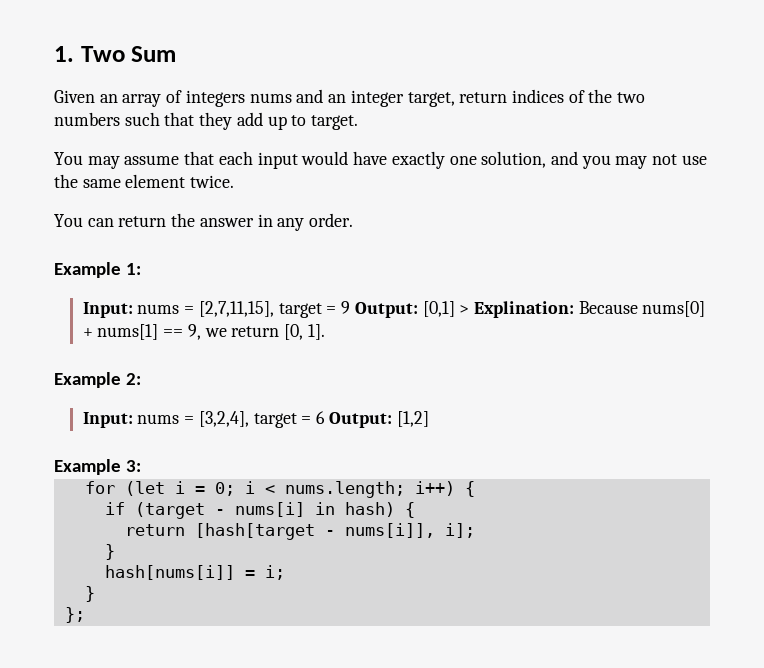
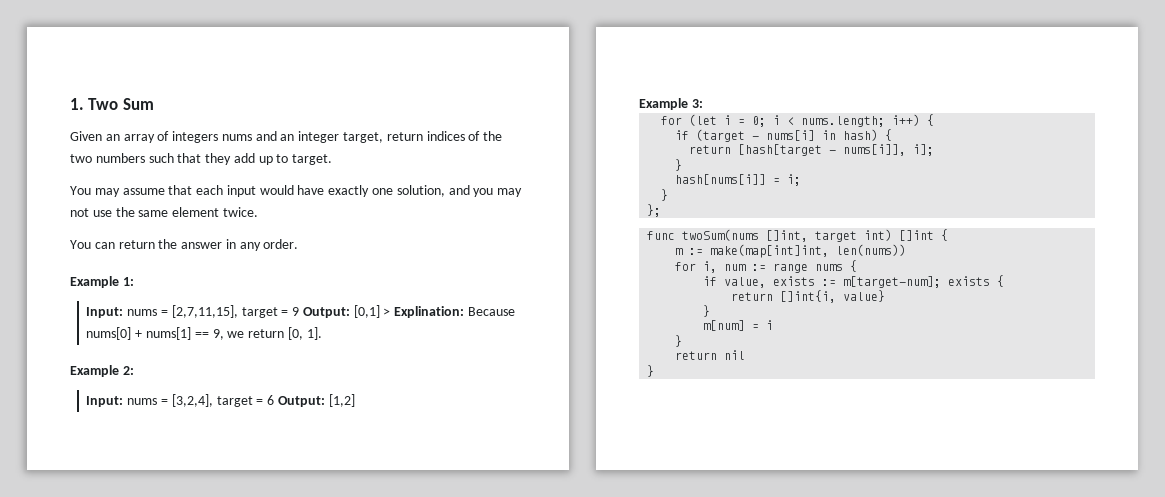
(85, 615) none -> [647,229,949,242] [675,244,907,258] [675,260,858,273] [703,275,1005,288] [731,290,886,303] [703,305,711,317] [703,320,774,331] [675,335,683,347] [675,350,746,360] [647,365,655,377] // func twoSum(nums []int, target int) []int { // m := make(map[int]int, len(nums)) // for i, num := range nums { // if value, exists := m[target-num]; exists { // return []int{i, value} // } // m[num] = i // } // return nil // }

